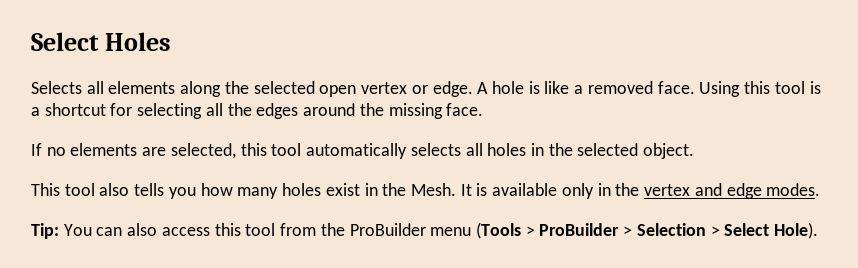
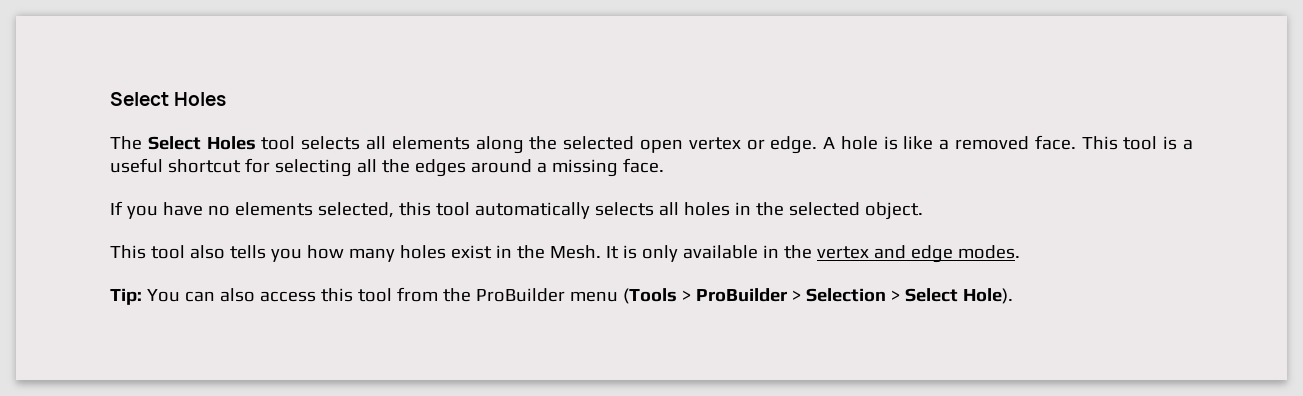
[31,81,82,94] Selects -> [110,136,361,150] The Select Holes tool selects
[699,81,771,97] Using this -> [1081,136,1118,150] This
(40, 111) none -> [110,158,163,173] useful
[359,103,384,116] the -> [536,162,547,173] a
(42, 149) none -> [126,202,203,219] you have
[142,147,167,156] are -> (313, 209) none
[492,183,594,199] available only -> [641,245,758,262] only available

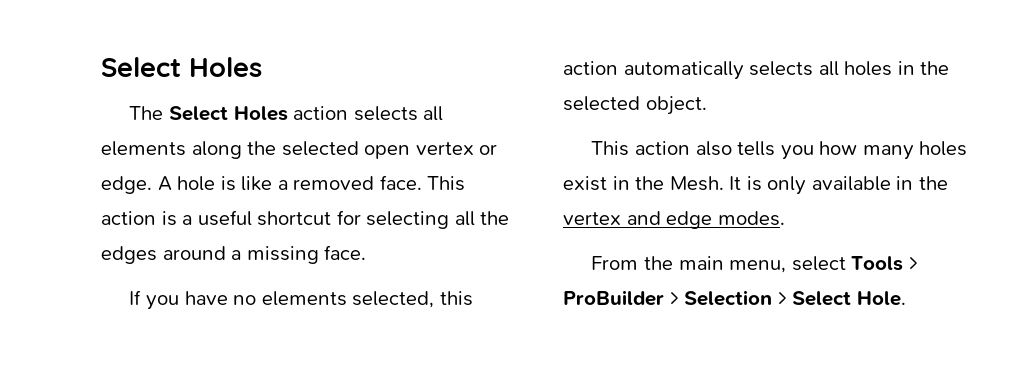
[261,136,296,150] tool -> [293,106,349,120] action
[1123,136,1158,150] tool -> [101,211,156,225] action
[435,202,470,216] tool -> [563,61,618,75] action
[150,245,185,259] tool -> [635,141,691,155] action
[110,287,677,305] Tip: You can also access this tool from the ProBuilder menu (Tools -> [591,256,904,273] From the main menu, select Tools
[962,288,1013,304] Hole). -> [856,291,906,306] Hole.

